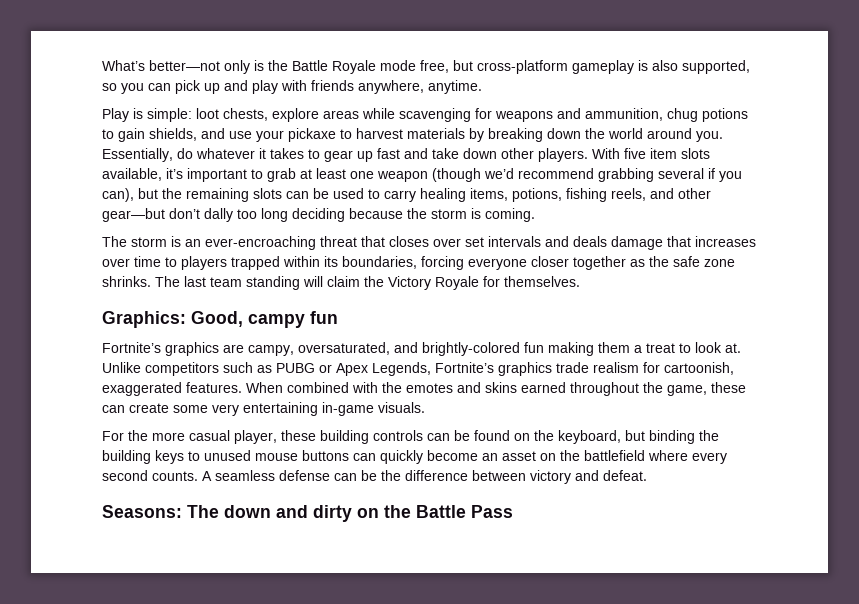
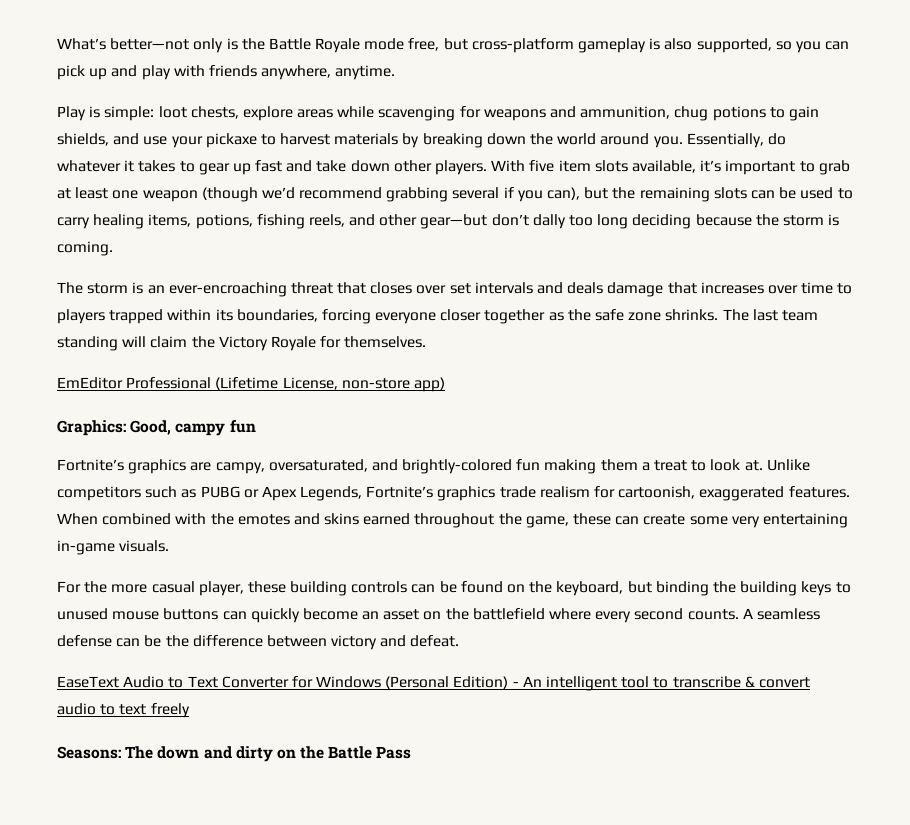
(580, 281) none -> [57,377,445,392] // EmEditor Professional (Lifetime License, non-store app)
(647, 475) none -> [57,676,810,691] [57,703,190,718] // EaseText Audio to Text Converter for Windows (Personal Edition) - An intelligent tool to transcribe & convert audio to text freely

